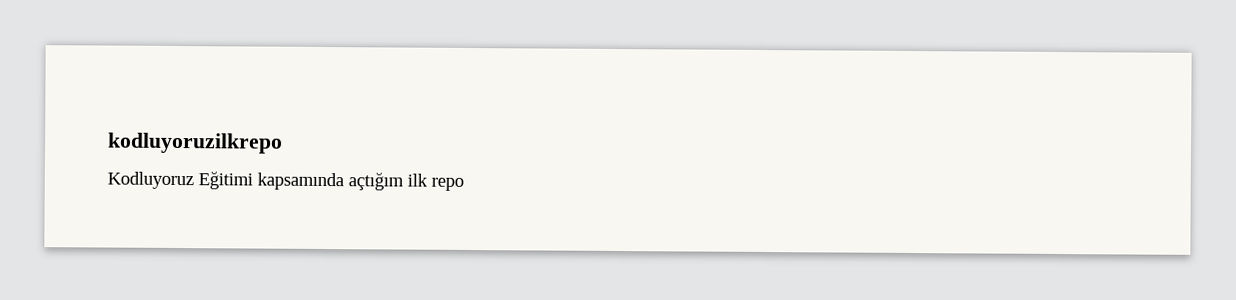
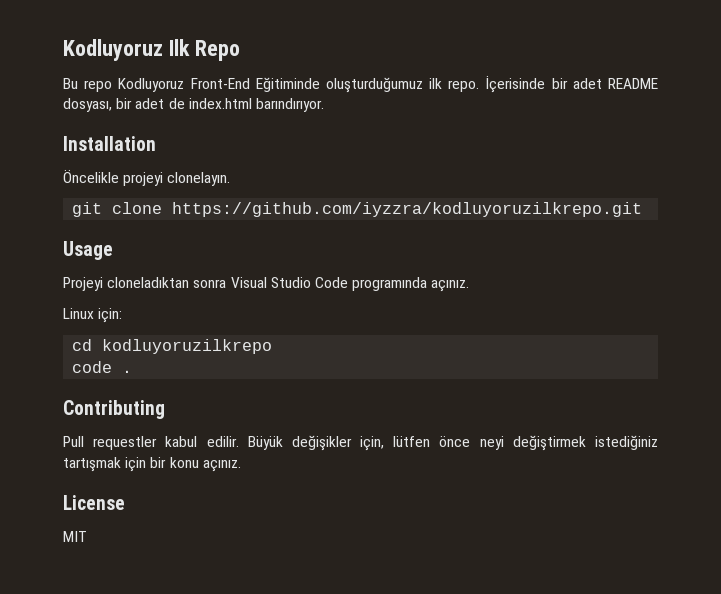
[107,132,283,154] [107,171,464,191] kodluyoruzilkrepo // Kodluyoruz Eğitimi kapsamında açtığım ilk repo -> [63,39,240,61] [63,75,658,93] [63,98,324,112] [63,136,156,151] [63,169,231,186] [72,202,643,217] [63,241,113,260] [63,277,470,292] [63,308,123,323] [72,339,273,354] [72,361,133,373] [63,400,165,419] [63,435,658,451] [63,457,241,472] [63,495,125,510] [63,531,87,542] Kodluyoruz Ilk Repo // Bu repo Kodluyoruz Front-End Eğitiminde oluşturduğumuz ilk repo. İçerisinde bir adet README dosyası, bir adet de index.html barındırıyor. // Installation // Öncelikle projeyi clonelayın. // git clone https://github.com/iyzzra/kodluyoruzilkrepo.git // Usage // Projeyi cloneladıktan sonra Visual Studio Code programında açınız. // Linux için: // cd kodluyoruzilkrepo // code . // Contributing // Pull requestler kabul edilir. Büyük değişikler için, lütfen önce neyi değiştirmek istediğiniz tartışmak için bir konu açınız. // License // MIT

